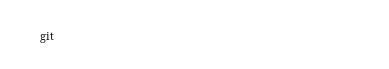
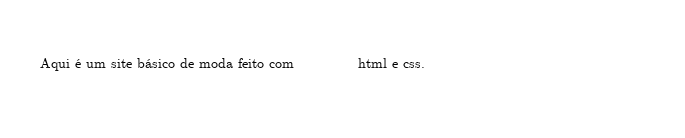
[40,32,54,43] git -> [40,58,425,71] Aqui é um site básico de moda feito com html e css.

